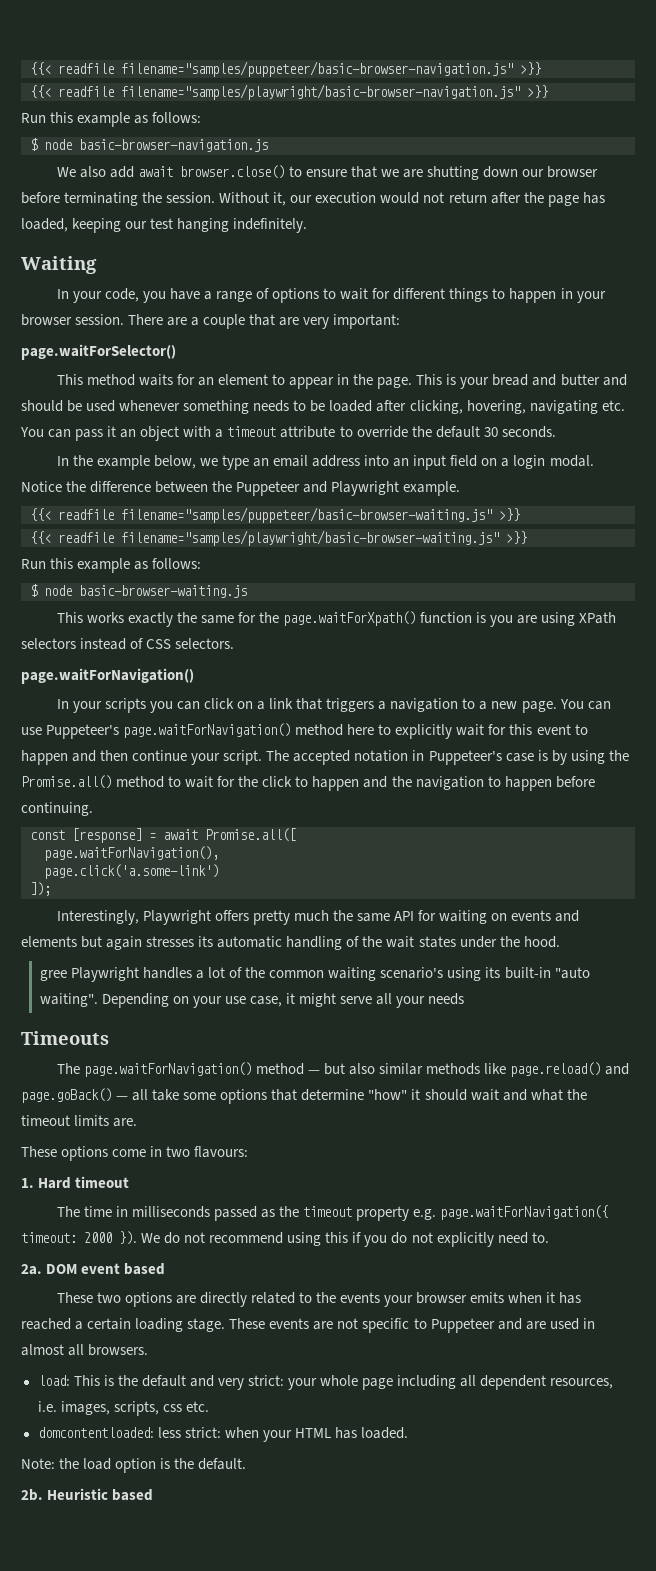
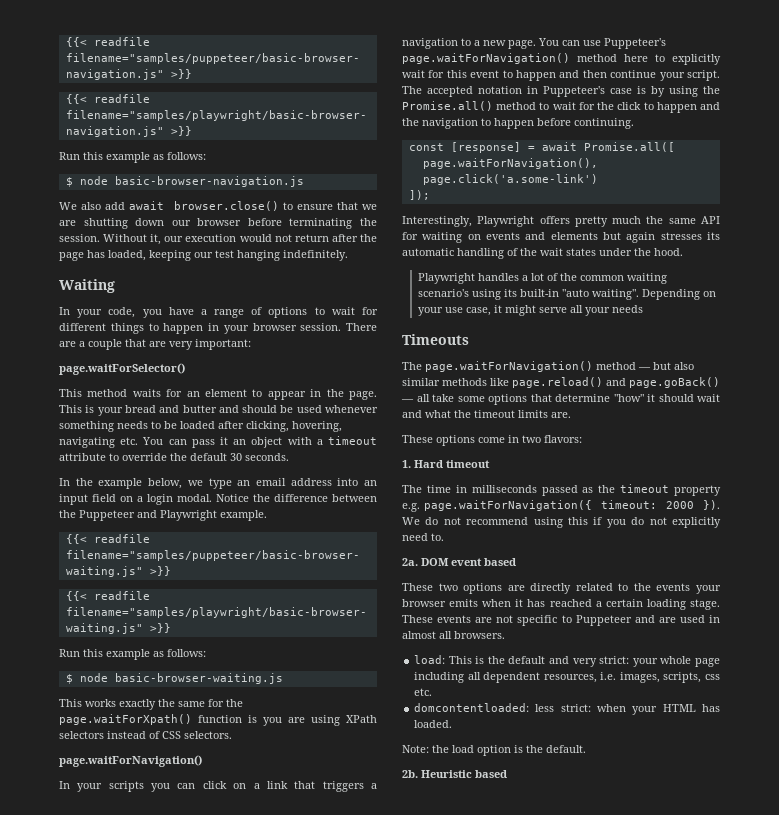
[39,970,67,981] gree -> (683, 252) none
[194,1146,249,1158] flavours: -> [544,435,582,443] flavors:

